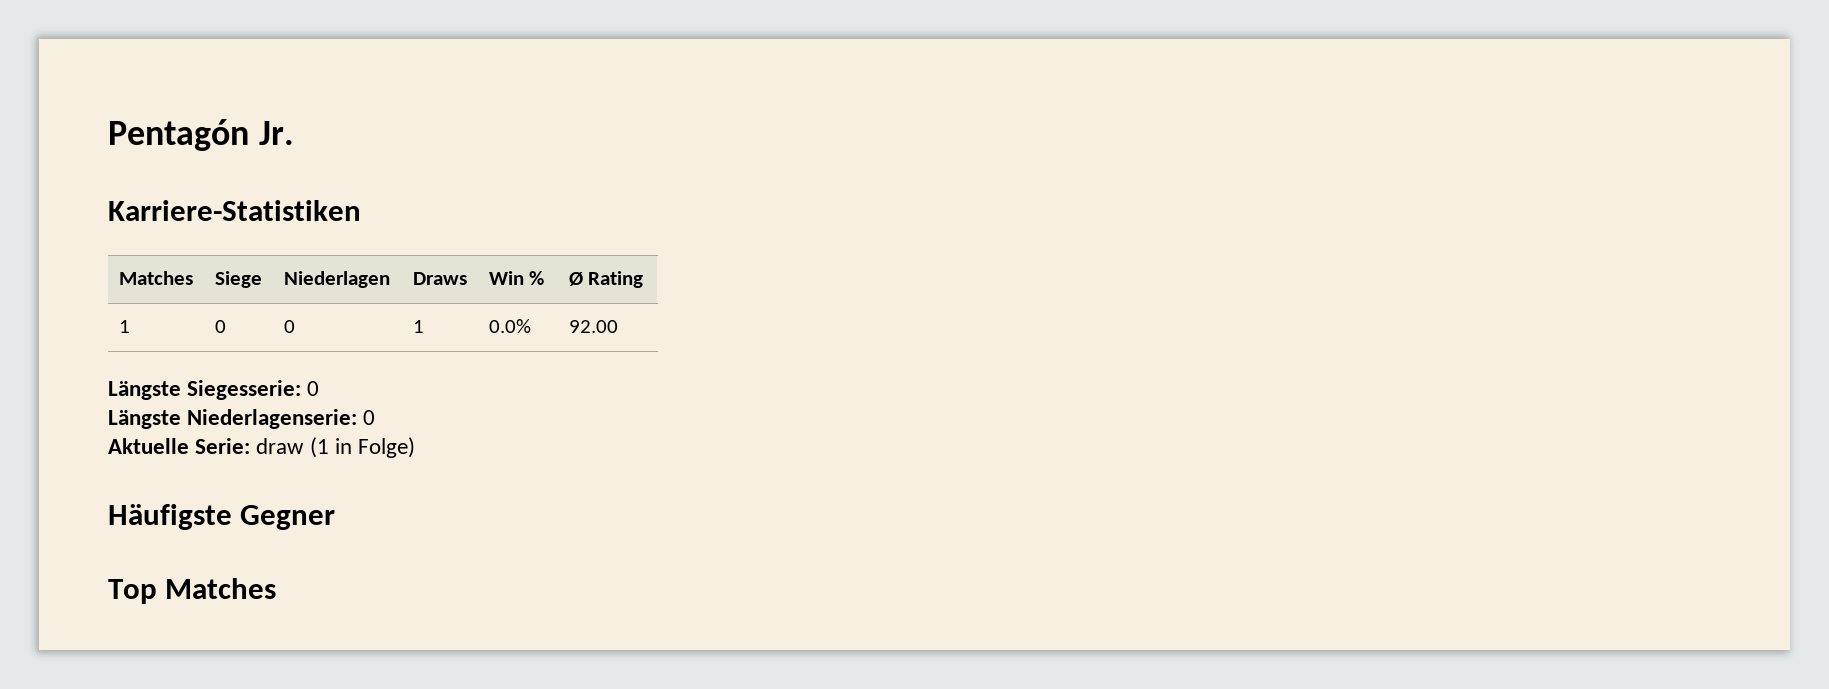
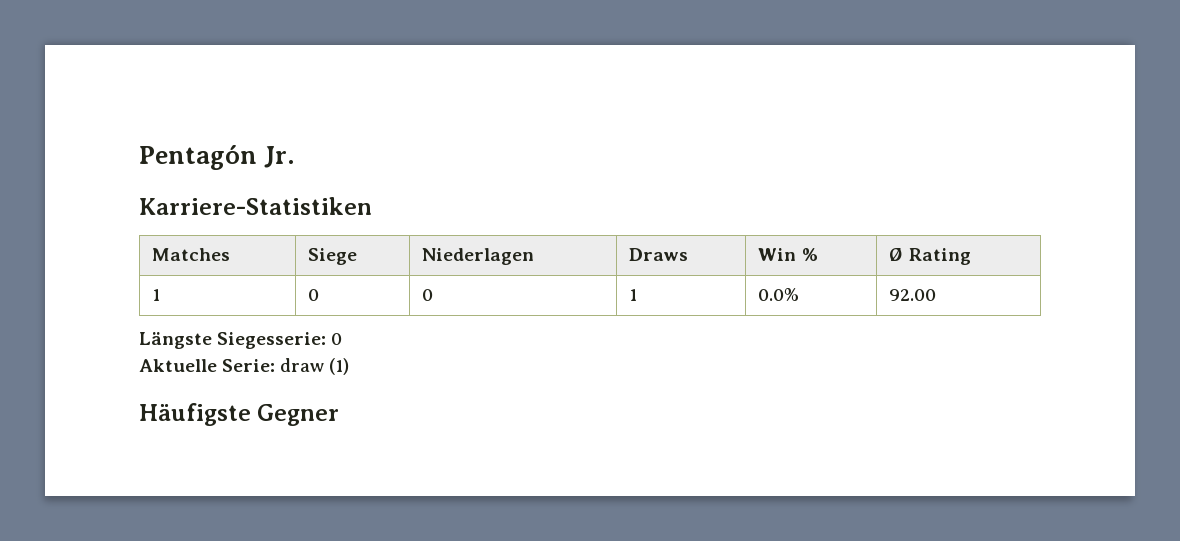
[108,409,376,429] // Längste Niederlagenserie: 0 -> (343, 339) none
[309,437,416,458] (1 in Folge) -> [329,358,350,375] (1)
[108,578,277,604] // Top Matches -> (340, 415) none

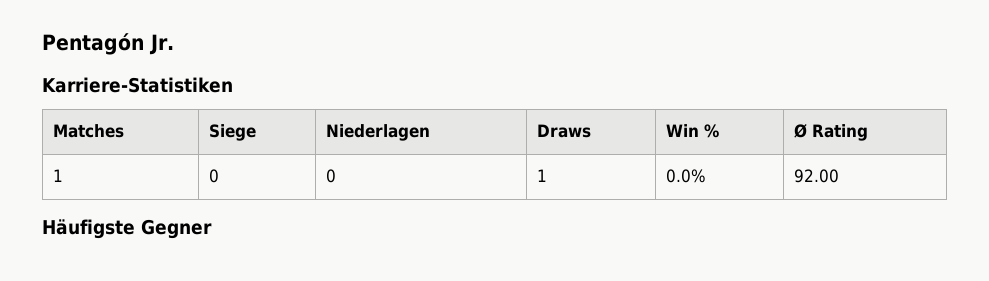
[139,332,343,349] [139,358,350,375] // Längste Siegesserie: 0 // Aktuelle Serie: draw (1) -> (839, 176) none

